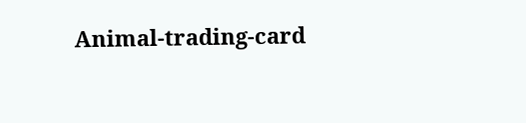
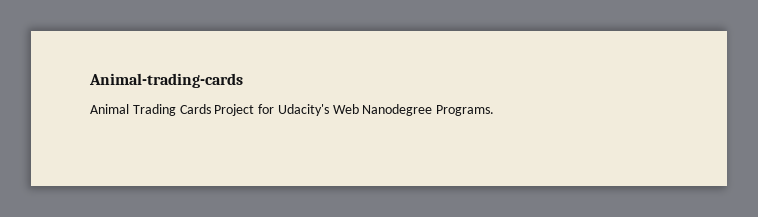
[74,26,306,53] Animal-trading-card -> [89,73,243,88] [90,104,495,116] Animal-trading-cards // Animal Trading Cards Project for Udacity's Web Nanodegree Programs.

